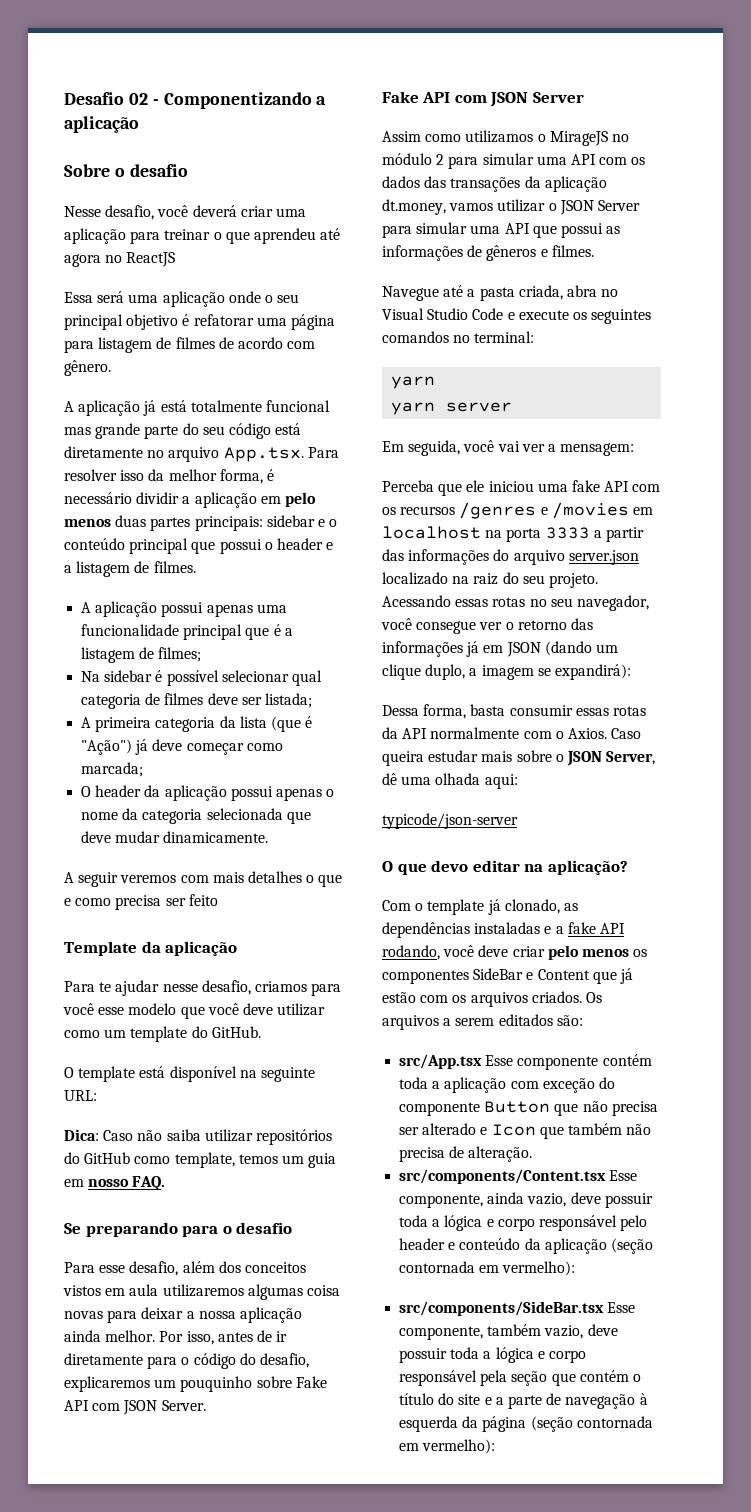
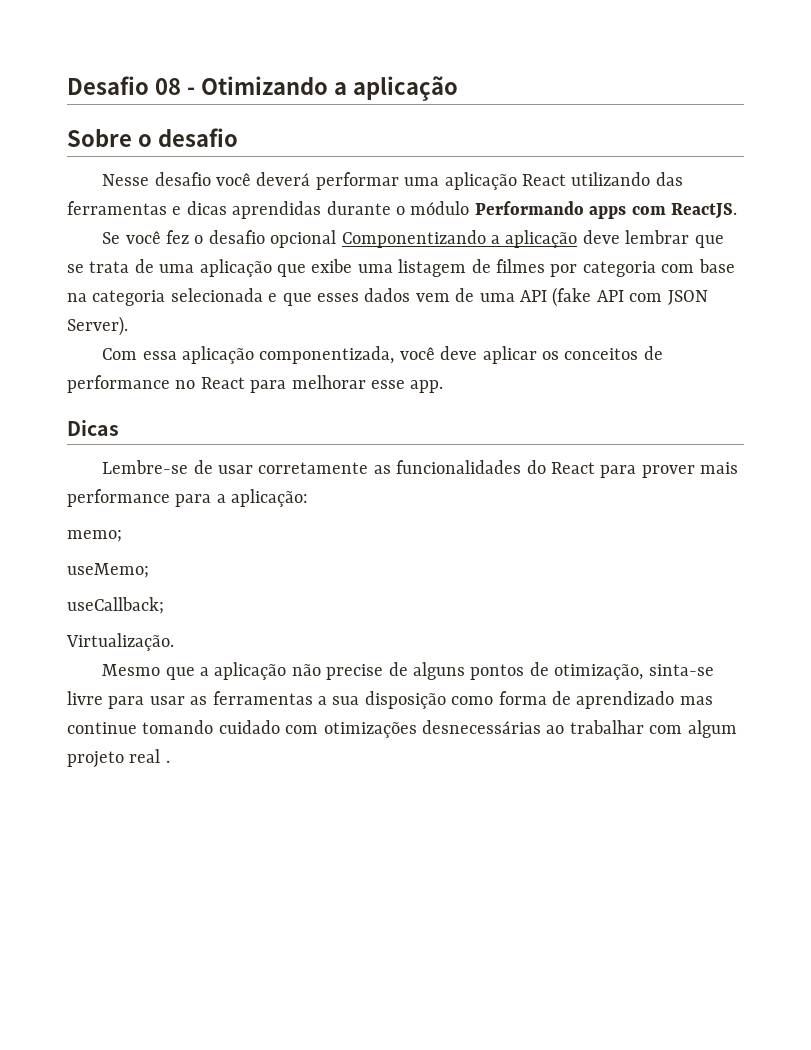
[128,92,312,109] 02 - Componentizando -> [154,76,328,95] 08 - Otimizando
[105,205,155,220] desafio, -> [154,172,211,186] desafio
[240,206,306,217] [64,228,341,244] [64,252,176,267] [64,291,300,307] [64,314,335,330] [64,337,316,353] [64,360,111,376] [64,400,330,416] [64,423,302,439] [64,446,339,462] [64,469,274,484] [64,492,316,508] [64,515,338,531] [64,538,334,554] [64,561,196,577] [81,601,287,617] [81,624,293,640] [81,647,202,663] [81,670,322,686] [81,693,312,709] [81,716,313,732] [81,739,283,755] [81,762,144,777] [81,785,335,801] [81,808,311,824] [81,831,269,843] [64,871,343,887] [64,894,218,910] [64,941,238,956] [64,980,342,996] [63,1003,326,1019] [64,1026,261,1042] [64,1066,315,1082] [64,1090,97,1101] [64,1129,332,1145] [64,1152,337,1168] [64,1176,166,1190] [64,1222,293,1237] [64,1261,306,1276] [63,1284,340,1300] [64,1307,302,1323] [64,1330,288,1345] [64,1353,309,1369] [64,1376,327,1392] [64,1400,206,1415] [382,91,584,107] [382,130,629,146] [382,153,646,169] [382,176,607,192] [382,199,640,215] [382,222,621,238] [382,245,594,261] [382,285,619,301] [382,308,652,324] [382,331,535,343] [391,376,436,389] [391,402,513,415] [382,440,635,456] [382,480,661,496] [382,502,653,519] [382,526,644,542] [382,549,639,565] [382,572,598,588] [382,595,649,611] [381,618,593,634] [382,641,618,657] [382,664,631,680] [382,704,646,719] [382,727,642,739] [382,750,656,766] [382,773,518,789] [382,813,518,829] [382,860,628,875] [382,899,578,915] [382,922,625,938] [382,945,648,960] [382,968,633,984] [382,991,602,1007] [382,1014,583,1030] [399,1054,652,1070] [399,1077,615,1093] [399,1101,658,1116] [399,1123,652,1139] [399,1146,533,1162] [399,1169,638,1184] [399,1192,653,1208] [399,1215,648,1231] [399,1238,653,1254] [399,1261,576,1276] [399,1301,636,1316] [399,1324,618,1340] [399,1347,586,1363] [399,1370,641,1386] [399,1393,648,1409] [399,1416,653,1432] [399,1439,496,1454] criar uma aplicação para treinar o que aprendeu até agora no ReactJS // Essa será uma aplicação onde o seu principal objetivo é refatorar uma página para listagem de filmes de acordo com gênero. // A aplicação já está totalmente funcional mas grande parte do seu código está diretamente no arquivo App.tsx. Para resolver isso da melhor forma, é necessário dividir a aplicação em pelo menos duas partes principais: sidebar e o conteúdo principal que possui o header e a listagem de filmes. // A aplicação possui apenas uma funcionalidade principal que é a listagem de filmes; // Na sidebar é possível selecionar qual categoria de filmes deve ser listada; // A primeira categoria da lista (que é "Ação") já deve começar como marcada; // O header da aplicação possui apenas o nome da categoria selecionada que deve mudar dinamicamente. // A seguir veremos com mais detalhes o que e como precisa ser feito // Template da aplicação // Para te ajudar nesse desafio, criamos para você esse modelo que você deve utilizar como um template do GitHub. // O template está disponível na seguinte URL: // Dica: Caso não saiba utilizar repositórios do GitHub como template, temos um guia em nosso FAQ. // Se preparando para o desafio // Para esse desafio, além dos conceitos vistos em aula utilizaremos algumas coisa novas para deixar a nossa aplicação ainda melhor. Por isso, antes de ir diretamente para o código do desafio, explicaremos um pouquinho sobre Fake API com JSON Server. // Fake API com JSON Server // Assim como utilizamos o MirageJS no módulo 2 para simular uma API com os dados das transações da aplicação dt.money, vamos utilizar o JSON Server para simular uma API que possui as informações de gêneros e filmes. // Navegue até a pasta criada, abra no Visual Studio Code e execute os seguintes comandos no terminal: // yarn // yarn server // Em seguida, você vai ver a mensagem: // Perceba que ele iniciou uma fake API com os recursos /genres e /movies em localhost na porta 3333 a partir das informações do arquivo server.json localizado na raiz do seu projeto. Acessando essas rotas no seu navegador, você consegue ver o retorno das informações já em JSON (dando um clique duplo, a imagem se expandirá): // Dessa forma, basta consumir essas rotas da API normalmente com o Axios. Caso queira estudar mais sobre o JSON Server, dê uma olhada aqui: // typicode/json-server // O que devo editar na aplicação? // Com o template já clonado, as dependências instaladas e a fake API rodando, você deve criar pelo menos os componentes SideBar e Content que já estão com os arquivos criados. Os arquivos a serem editados são: // src/App.tsx Esse componente contém toda a aplicação com exceção do componente Button que não precisa ser alterado e Icon que também não precisa de alteração. // src/components/Content.tsx Esse componente, ainda vazio, deve possuir toda a lógica e corpo responsável pelo header e conteúdo da aplicação (seção contornada em vermelho): // src/components/SideBar.tsx Esse componente, também vazio, deve possuir toda a lógica e corpo responsável pela seção que contém o título do site e a parte de navegação à esquerda da página (seção contornada em vermelho): -> [315,172,683,190] [67,201,737,219] [102,230,724,248] [67,259,735,277] [67,287,708,307] [67,316,128,336] [102,346,663,364] [67,375,444,393] [67,420,119,436] [102,460,739,478] [67,489,309,507] [67,530,122,542] [67,563,149,578] [67,597,164,614] [66,633,174,651] [102,662,714,680] [67,691,713,709] [67,720,737,738] [67,749,170,768] performar uma aplicação React utilizando das ferramentas e dicas aprendidas durante o módulo Performando apps com ReactJS. // Se você fez o desafio opcional Componentizando a aplicação deve lembrar que se trata de uma aplicação que exibe uma listagem de filmes por categoria com base na categoria selecionada e que esses dados vem de uma API (fake API com JSON Server). // Com essa aplicação componentizada, você deve aplicar os conceitos de performance no React para melhorar esse app. // Dicas // Lembre-se de usar corretamente as funcionalidades do React para prover mais performance para a aplicação: // memo; // useMemo; // useCallback; // Virtualização. // Mesmo que a aplicação não precise de alguns pontos de otimização, sinta-se livre para usar as ferramentas a sua disposição como forma de aprendizado mas continue tomando cuidado com otimizações desnecessárias ao trabalhar com algum projeto real .

